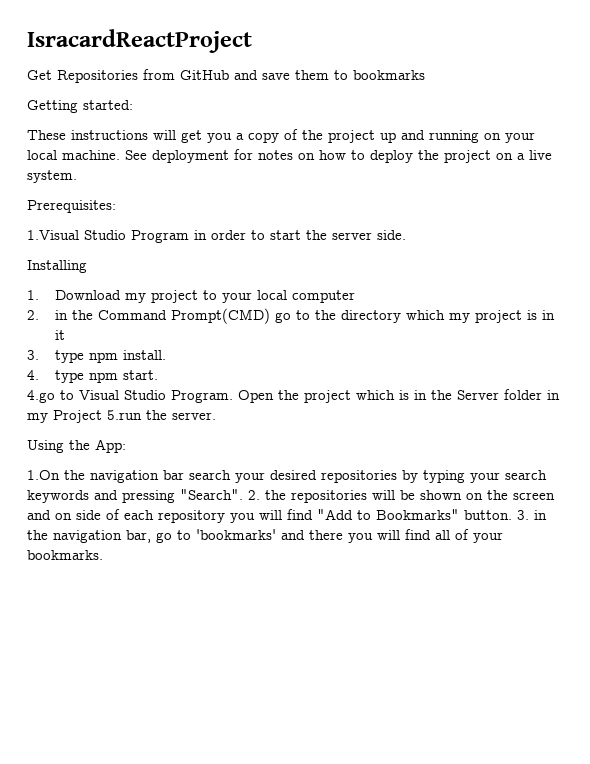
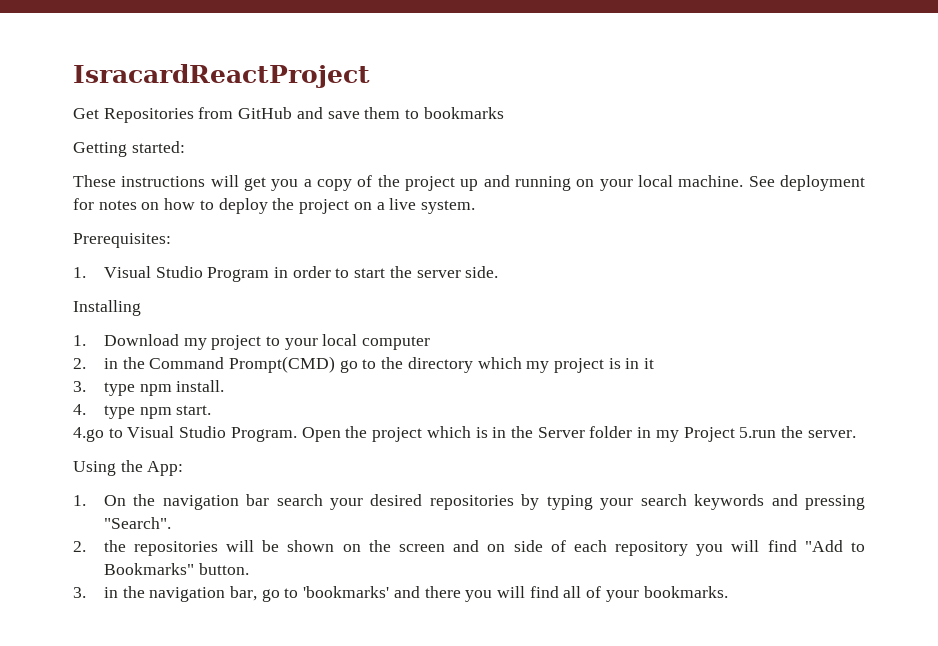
[27,230,79,240] 1.Visual -> [73,266,151,278] 1. Visual
[27,470,60,480] 1.On -> [73,495,126,506] 1. On
(243, 494) none -> (171, 523) //
(512, 515) none -> (249, 569) //

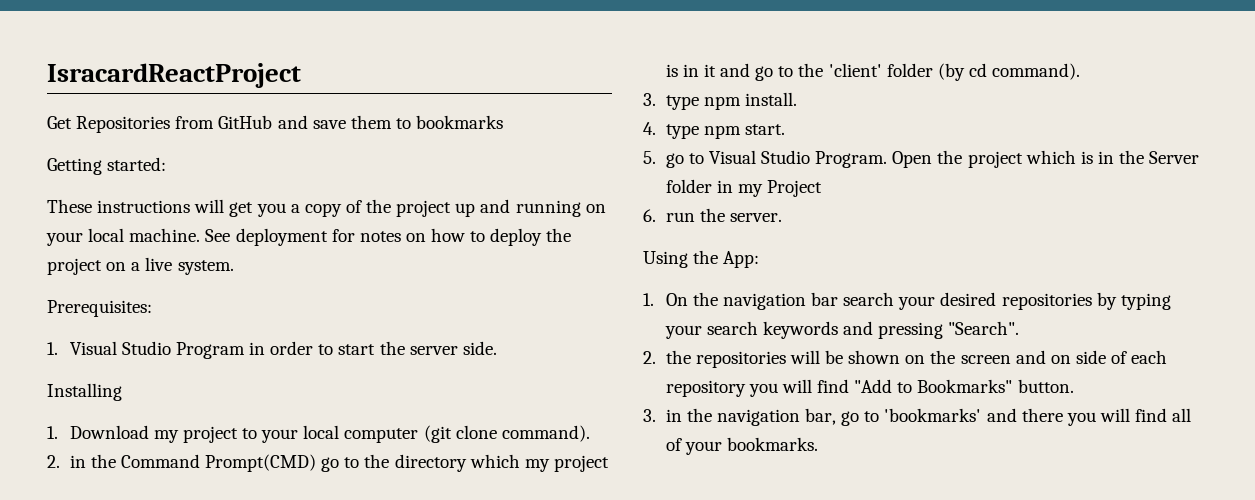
(431, 343) none -> [423,425,590,443] (git clone command).
(655, 363) none -> [720,63,1081,81] and go to the 'client' folder (by cd command).
[73,427,104,442] 4.go -> [643,151,684,168] 5. go
[739,427,777,438] 5.run -> [643,209,695,222] // 6. run

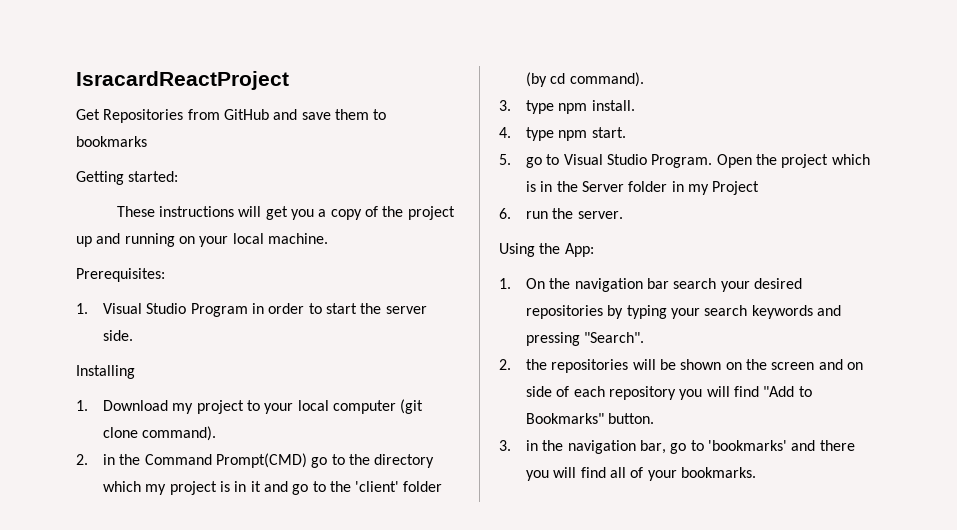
[205,228,572,246] [47,257,234,275] See deployment for notes on how to deploy the project on a live system. -> (328, 238) none

